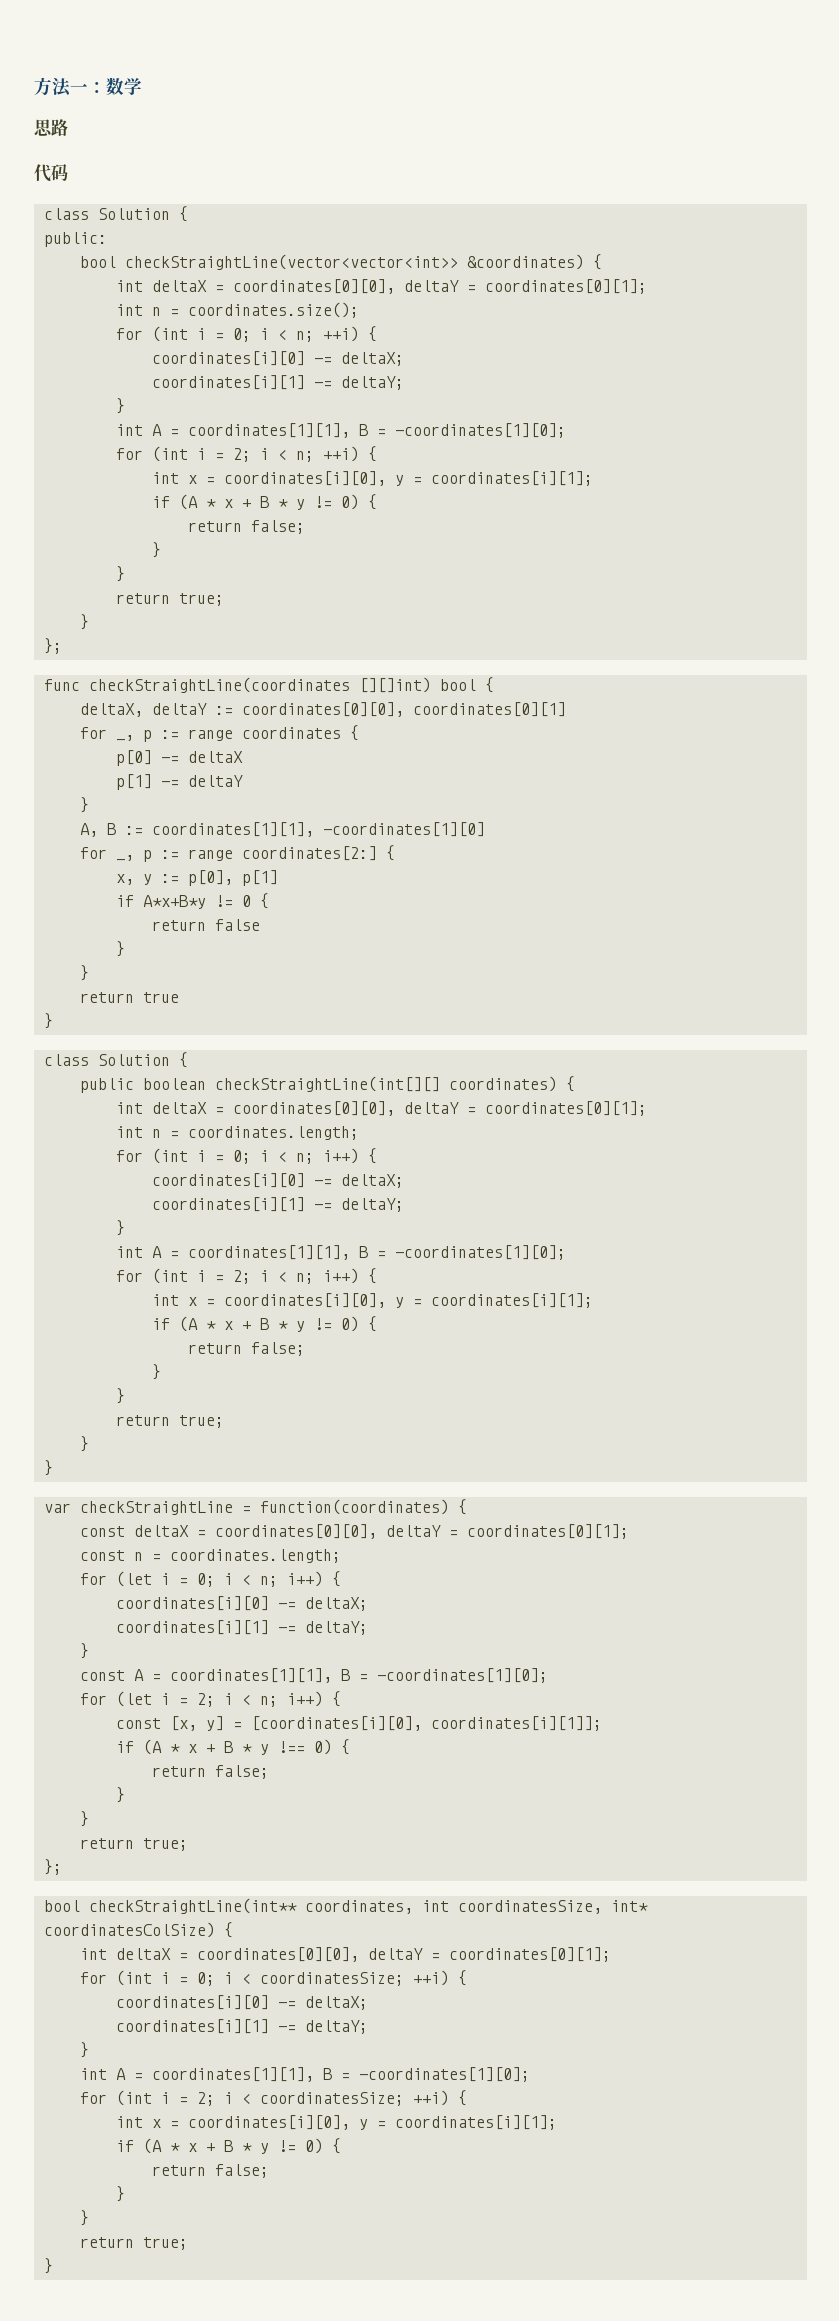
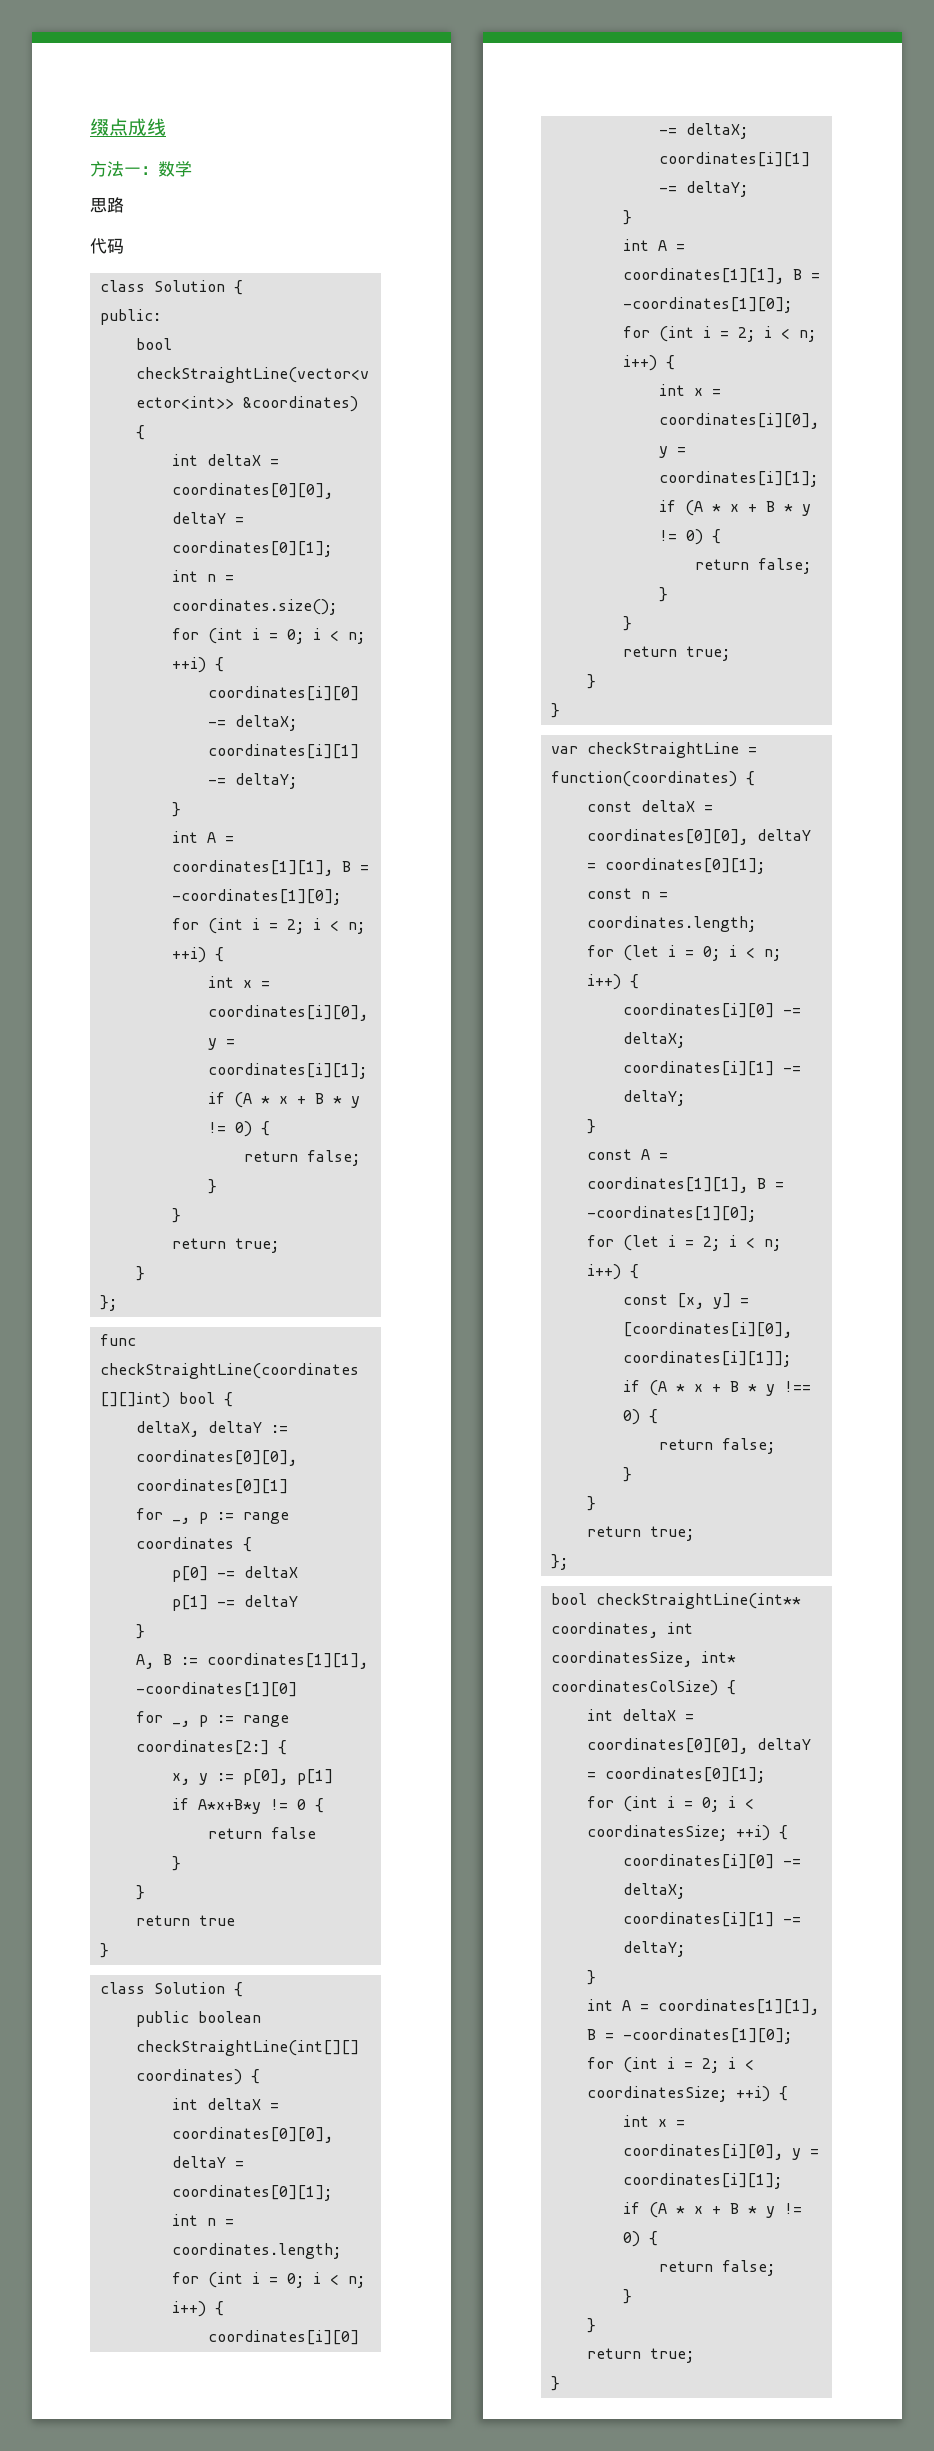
(34, 86) none -> [90,118,166,136] 缀点成线 //

